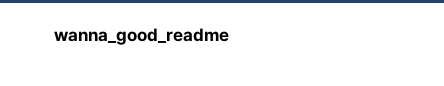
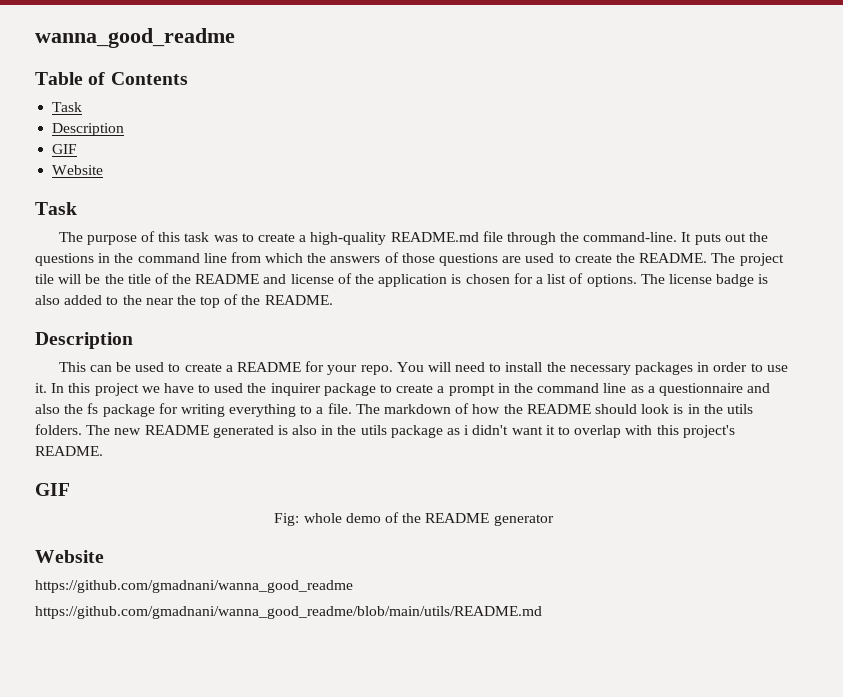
(229, 36) none -> [35,72,188,85] [52,102,83,112] [52,123,125,136] [52,144,78,154] [52,165,104,175] [35,202,77,215] [58,231,768,245] [35,252,784,266] [35,273,769,287] [35,294,333,308] [35,332,133,349] [58,361,788,375] [35,383,771,396] [35,403,753,417] [35,424,735,438] [35,446,103,456] [35,483,70,496] [274,512,554,526] [35,550,104,563] [35,580,353,593] [35,606,542,619] // Table of Contents // Task // Description // GIF // Website // Task // The purpose of this task was to create a high-quality README.md file through the command-line. It puts out the questions in the command line from which the answers of those questions are used to create the README. The project tile will be the title of the README and license of the application is chosen for a list of options. The license badge is also added to the near the top of the README. // Description // This can be used to create a README for your repo. You will need to install the necessary packages in order to use it. In this project we have to used the inquirer package to create a prompt in the command line as a questionnaire and also the fs package for writing everything to a file. The markdown of how the README should look is in the utils folders. The new README generated is also in the utils package as i didn't want it to overlap with this project's README. // GIF // Fig: whole demo of the README generator // Website // https://github.com/gmadnani/wanna_good_readme // https://github.com/gmadnani/wanna_good_readme/blob/main/utils/README.md

